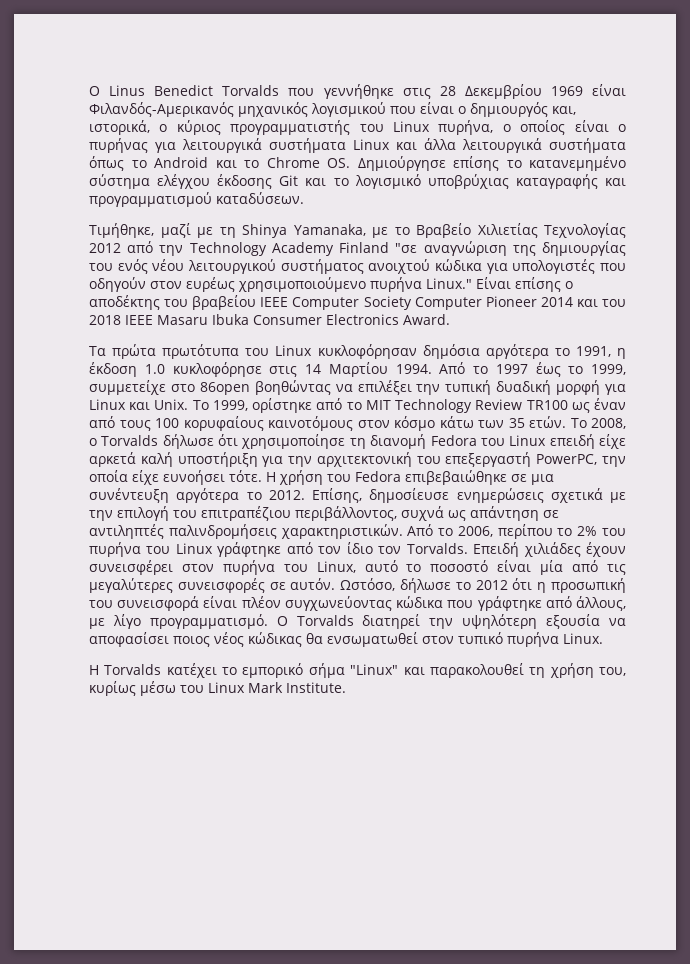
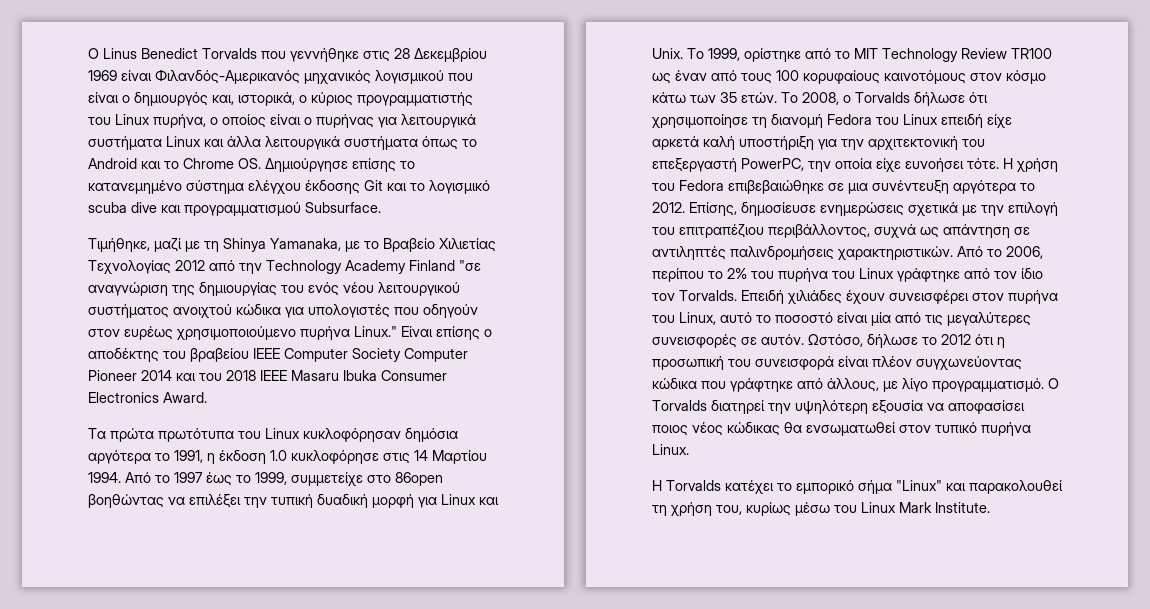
[427,174,598,189] υποβρύχιας καταγραφής -> [88,202,157,213] scuba dive
[216,192,304,204] καταδύσεων. -> [305,202,381,213] Subsurface.

